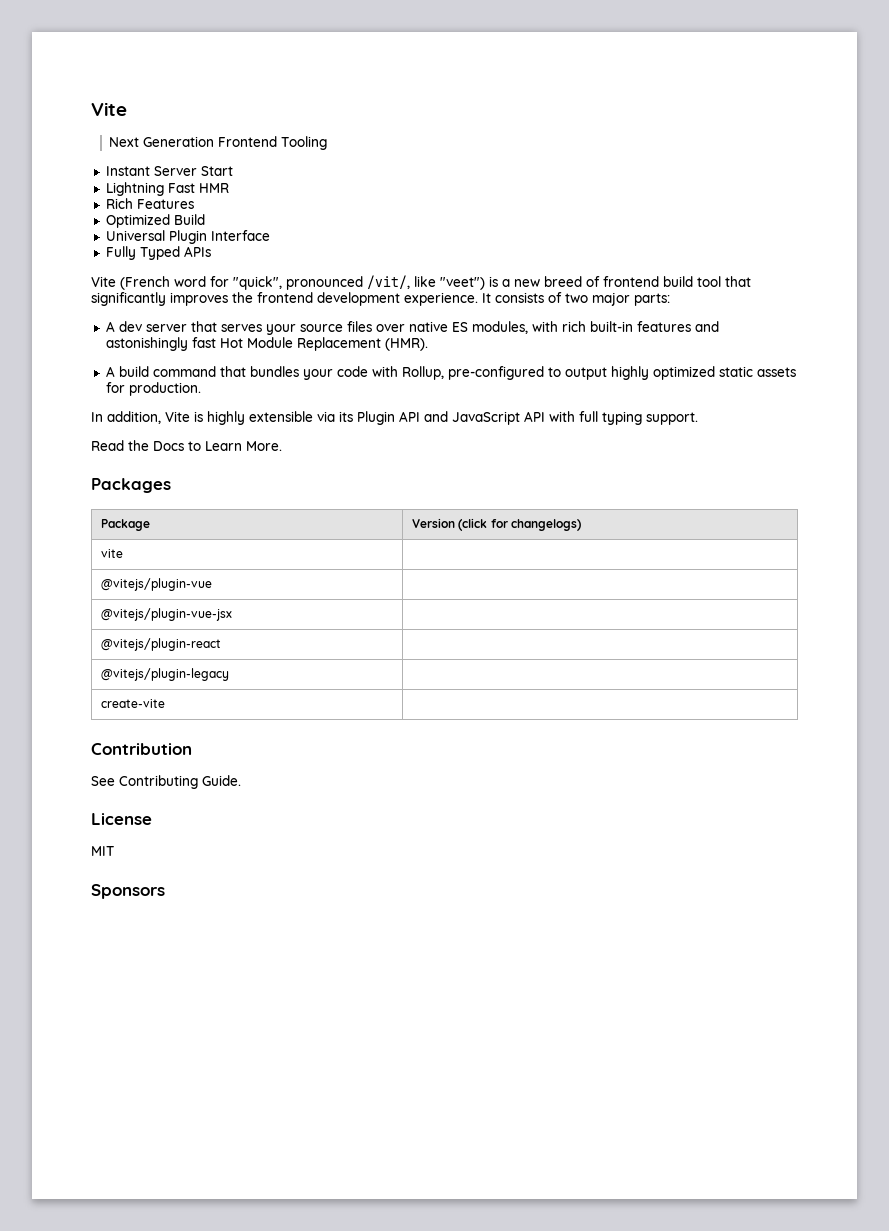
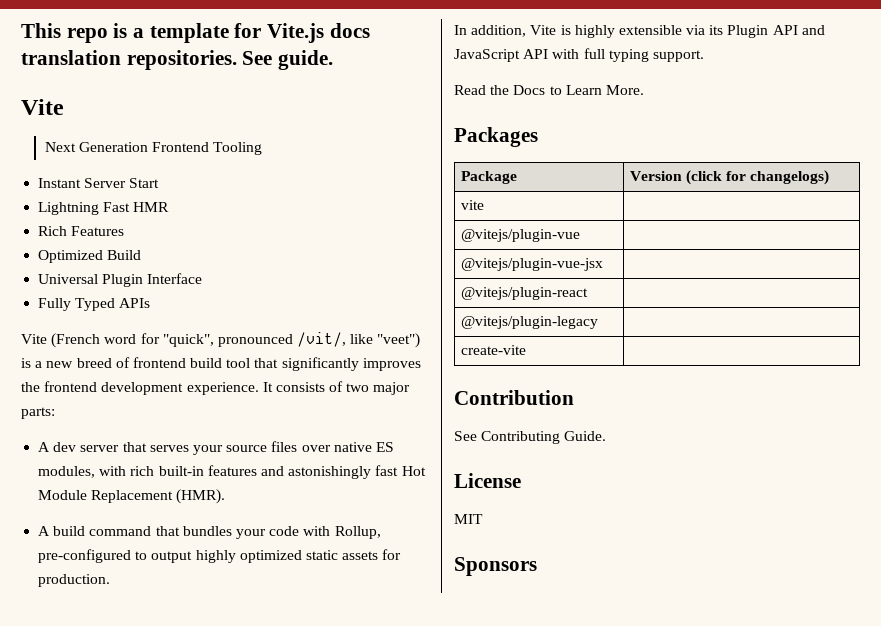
(91, 109) none -> [21,23,370,43] [21,50,334,70] This repo is a template for Vite.js docs translation repositories. See guide. //

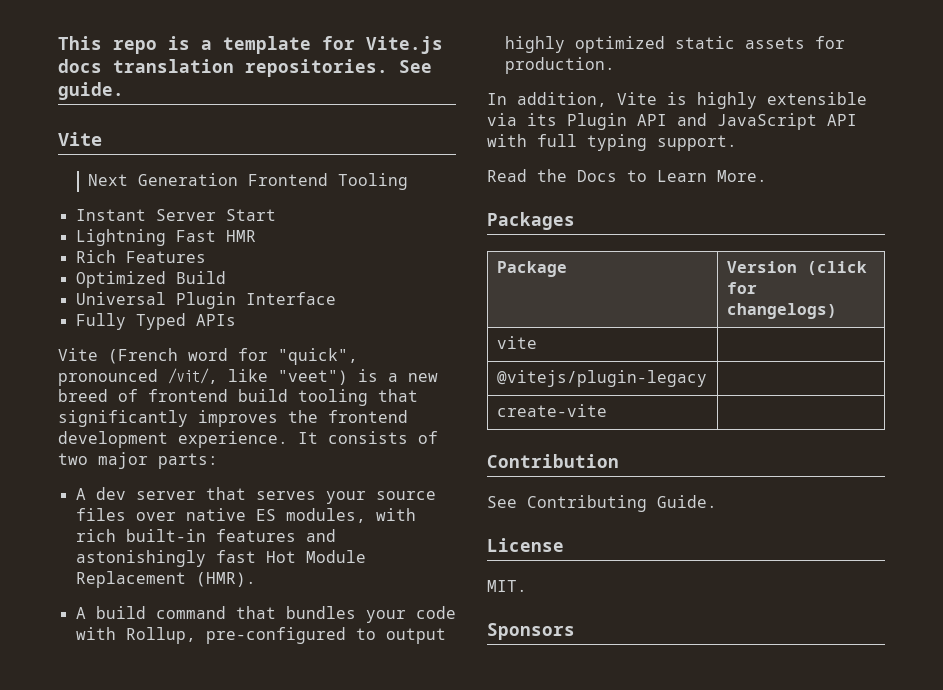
[226,358,251,368] tool -> [298,389,368,406] tooling
[460,229,580,242] [460,258,603,271] [460,287,588,300] // @vitejs/plugin-vue | // @vitejs/plugin-vue-jsx | // @vitejs/plugin-react | -> (537, 342) none
[454,514,483,524] MIT -> [487,580,527,592] MIT.

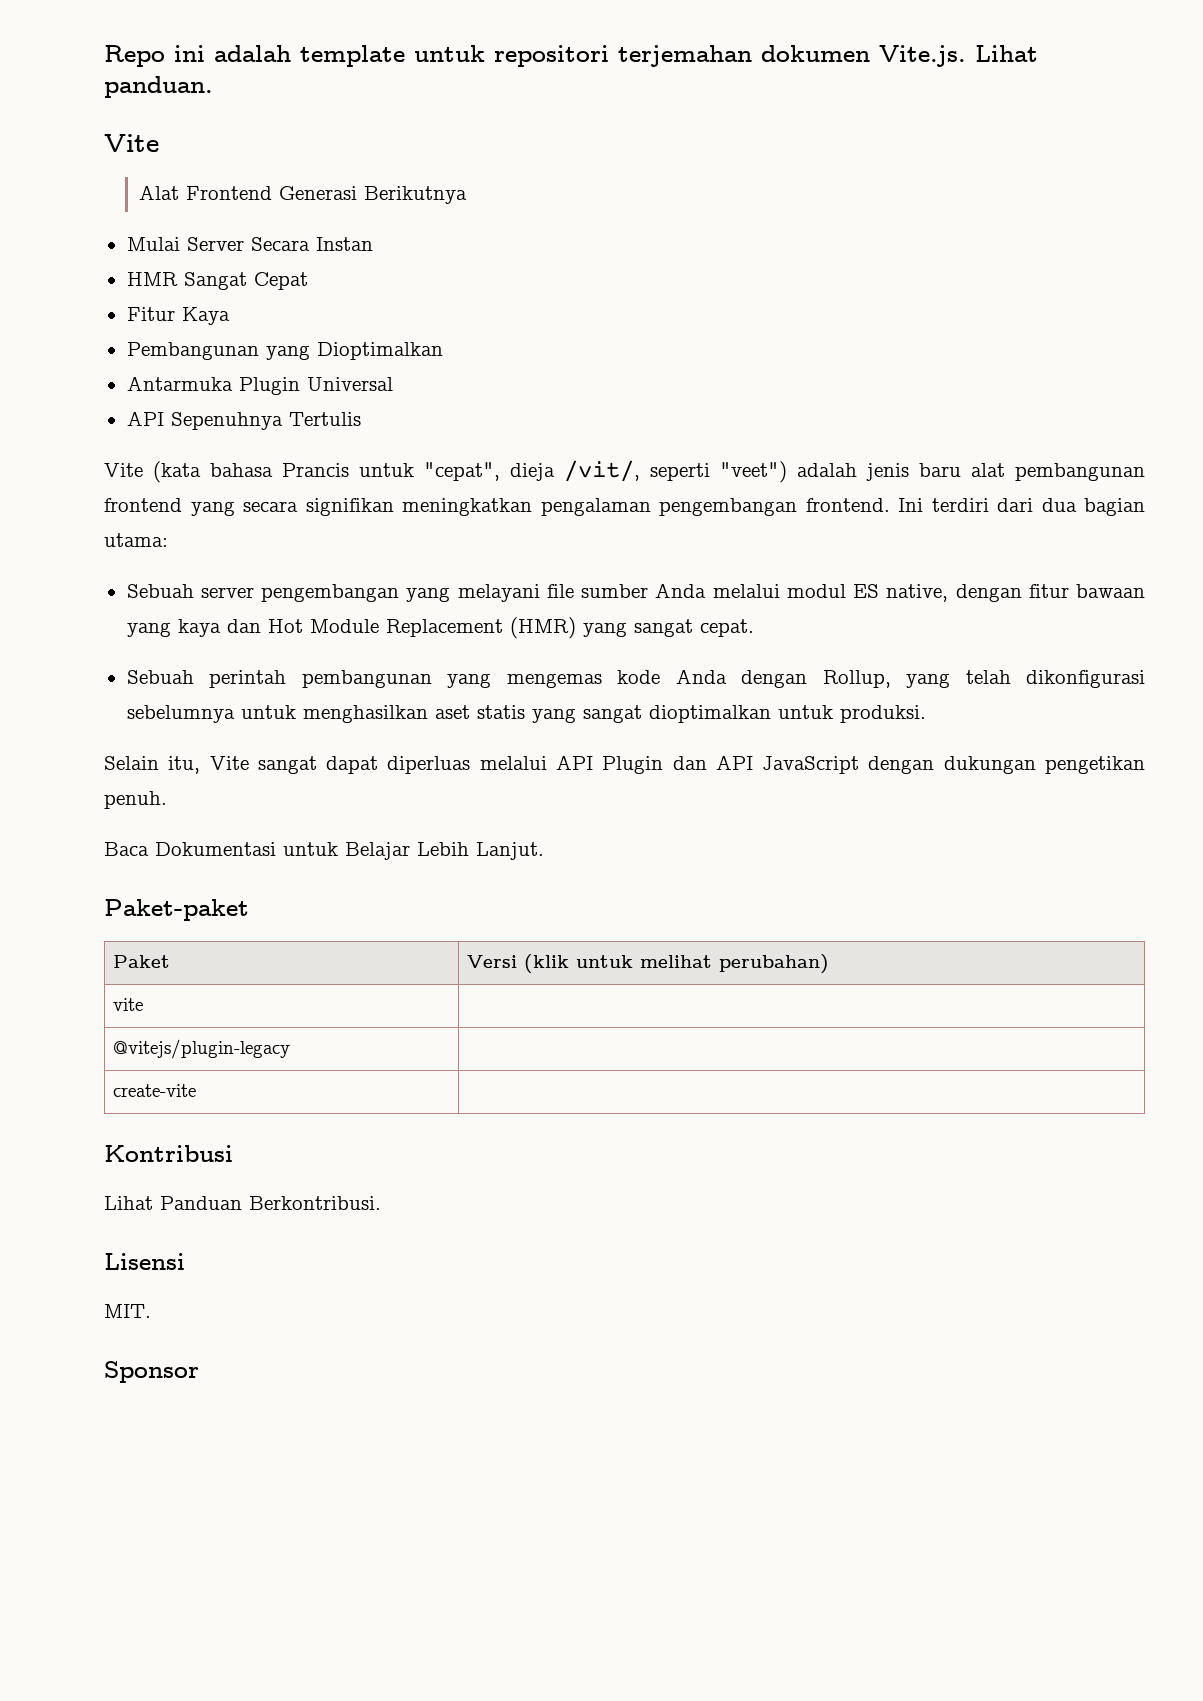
[58,36,443,54] [58,59,432,77] [58,82,124,100] [58,132,102,146] [87,173,408,190] [75,209,276,221] [75,229,256,246] [75,250,206,263] [75,271,226,288] [75,292,336,309] [75,313,236,330] [58,348,358,365] [58,368,438,386] [58,389,418,406] [58,410,408,427] [58,431,438,448] [58,452,218,469] [75,487,436,504] [75,508,416,523] [75,529,336,542] [75,550,366,567] [75,571,256,588] [75,606,456,623] [75,627,446,644] [504,36,845,53] [504,57,615,74] [487,92,867,109] [487,113,857,130] [487,134,737,151] [487,169,767,182] [487,212,575,230] [496,261,567,277] [726,261,867,275] [726,282,757,294] [726,303,837,319] [496,336,537,349] [496,370,707,387] [496,404,607,417] [487,454,619,468] [487,495,717,512] [487,538,564,552] This repo is a template for Vite.js docs translation repositories. See guide. // Vite // Next Generation Frontend Tooling // Instant Server Start // Lightning Fast HMR // Rich Features // Optimized Build // Universal Plugin Interface // Fully Typed APIs // Vite (French word for "quick", pronounced /vit/, like "veet") is a new breed of frontend build tooling that significantly improves the frontend development experience. It consists of two major parts: // A dev server that serves your source files over native ES modules, with rich built-in features and astonishingly fast Hot Module Replacement (HMR). // A build command that bundles your code with Rollup, pre-configured to output highly optimized static assets for production. // In addition, Vite is highly extensible via its Plugin API and JavaScript API with full typing support. // Read the Docs to Learn More. // Packages // Package | Version (click for changelogs) // vite | // @vitejs/plugin-legacy | // create-vite | // Contribution // See Contributing Guide. // License -> [104,45,1038,67] [104,76,213,98] [104,134,159,152] [139,185,468,204] [126,237,373,251] [126,272,308,290] [126,307,230,325] [126,342,443,360] [126,376,393,395] [126,411,361,430] [104,460,1145,483] [104,498,1145,516] [104,533,168,547] [126,583,1146,602] [126,617,754,639] [126,669,1145,688] [126,705,926,723] [104,755,1146,774] [104,791,167,809] [104,842,544,860] [104,899,249,921] [113,955,171,968] [467,954,830,974] [113,998,144,1011] [113,1039,291,1059] [113,1084,197,1097] [104,1145,233,1162] [104,1196,381,1210] [104,1253,185,1270] Repo ini adalah template untuk repositori terjemahan dokumen Vite.js. Lihat panduan. // Vite // Alat Frontend Generasi Berikutnya // Mulai Server Secara Instan // HMR Sangat Cepat // Fitur Kaya // Pembangunan yang Dioptimalkan // Antarmuka Plugin Universal // API Sepenuhnya Tertulis // Vite (kata bahasa Prancis untuk "cepat", dieja /vit/, seperti "veet") adalah jenis baru alat pembangunan frontend yang secara signifikan meningkatkan pengalaman pengembangan frontend. Ini terdiri dari dua bagian utama: // Sebuah server pengembangan yang melayani file sumber Anda melalui modul ES native, dengan fitur bawaan yang kaya dan Hot Module Replacement (HMR) yang sangat cepat. // Sebuah perintah pembangunan yang mengemas kode Anda dengan Rollup, yang telah dikonfigurasi sebelumnya untuk menghasilkan aset statis yang sangat dioptimalkan untuk produksi. // Selain itu, Vite sangat dapat diperluas melalui API Plugin dan API JavaScript dengan dukungan pengetikan penuh. // Baca Dokumentasi untuk Belajar Lebih Lanjut. // Paket-paket // Paket | Versi (klik untuk melihat perubahan) // vite | // @vitejs/plugin-legacy | // create-vite | // Kontribusi // Lihat Panduan Berkontribusi. // Lisensi
[487,623,575,640] Sponsors -> [104,1361,199,1383] Sponsor

